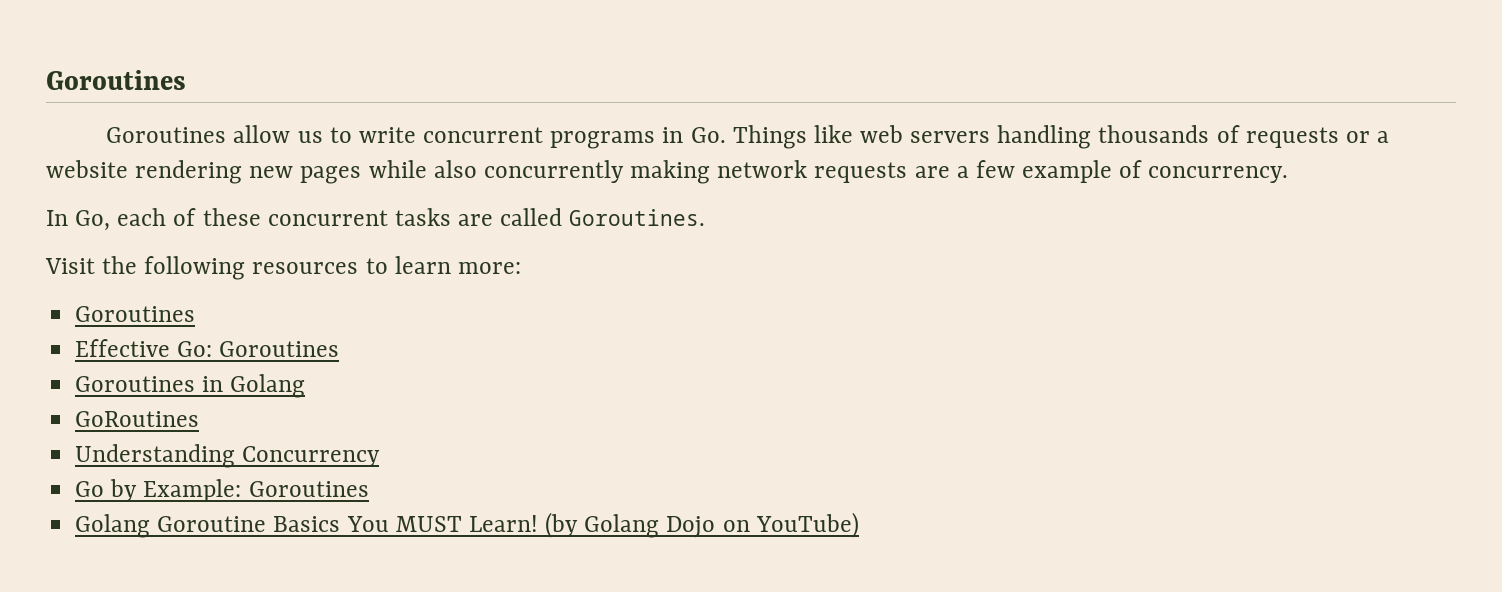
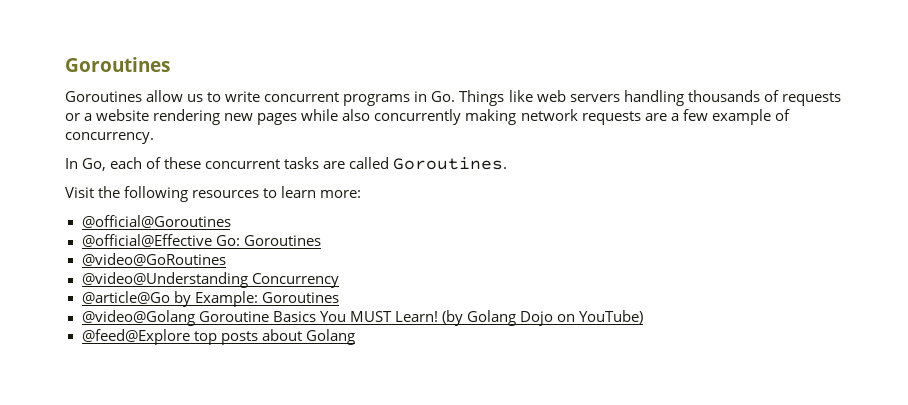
[75,306,196,322] [75,339,171,357] Goroutines // Effective -> [81,215,231,228] [81,234,212,247] @official@Goroutines // @official@Effective
[75,374,306,398] [75,411,200,427] [75,444,236,468] Goroutines in Golang // GoRoutines // Understanding -> [81,253,226,266] [81,272,248,288] @video@GoRoutines // @video@Understanding
[75,481,105,497] Go -> [81,291,170,304] @article@Go
[75,514,151,538] Golang -> [81,310,195,326] @video@Golang
(859, 525) none -> [81,329,355,345] // @feed@Explore top posts about Golang

